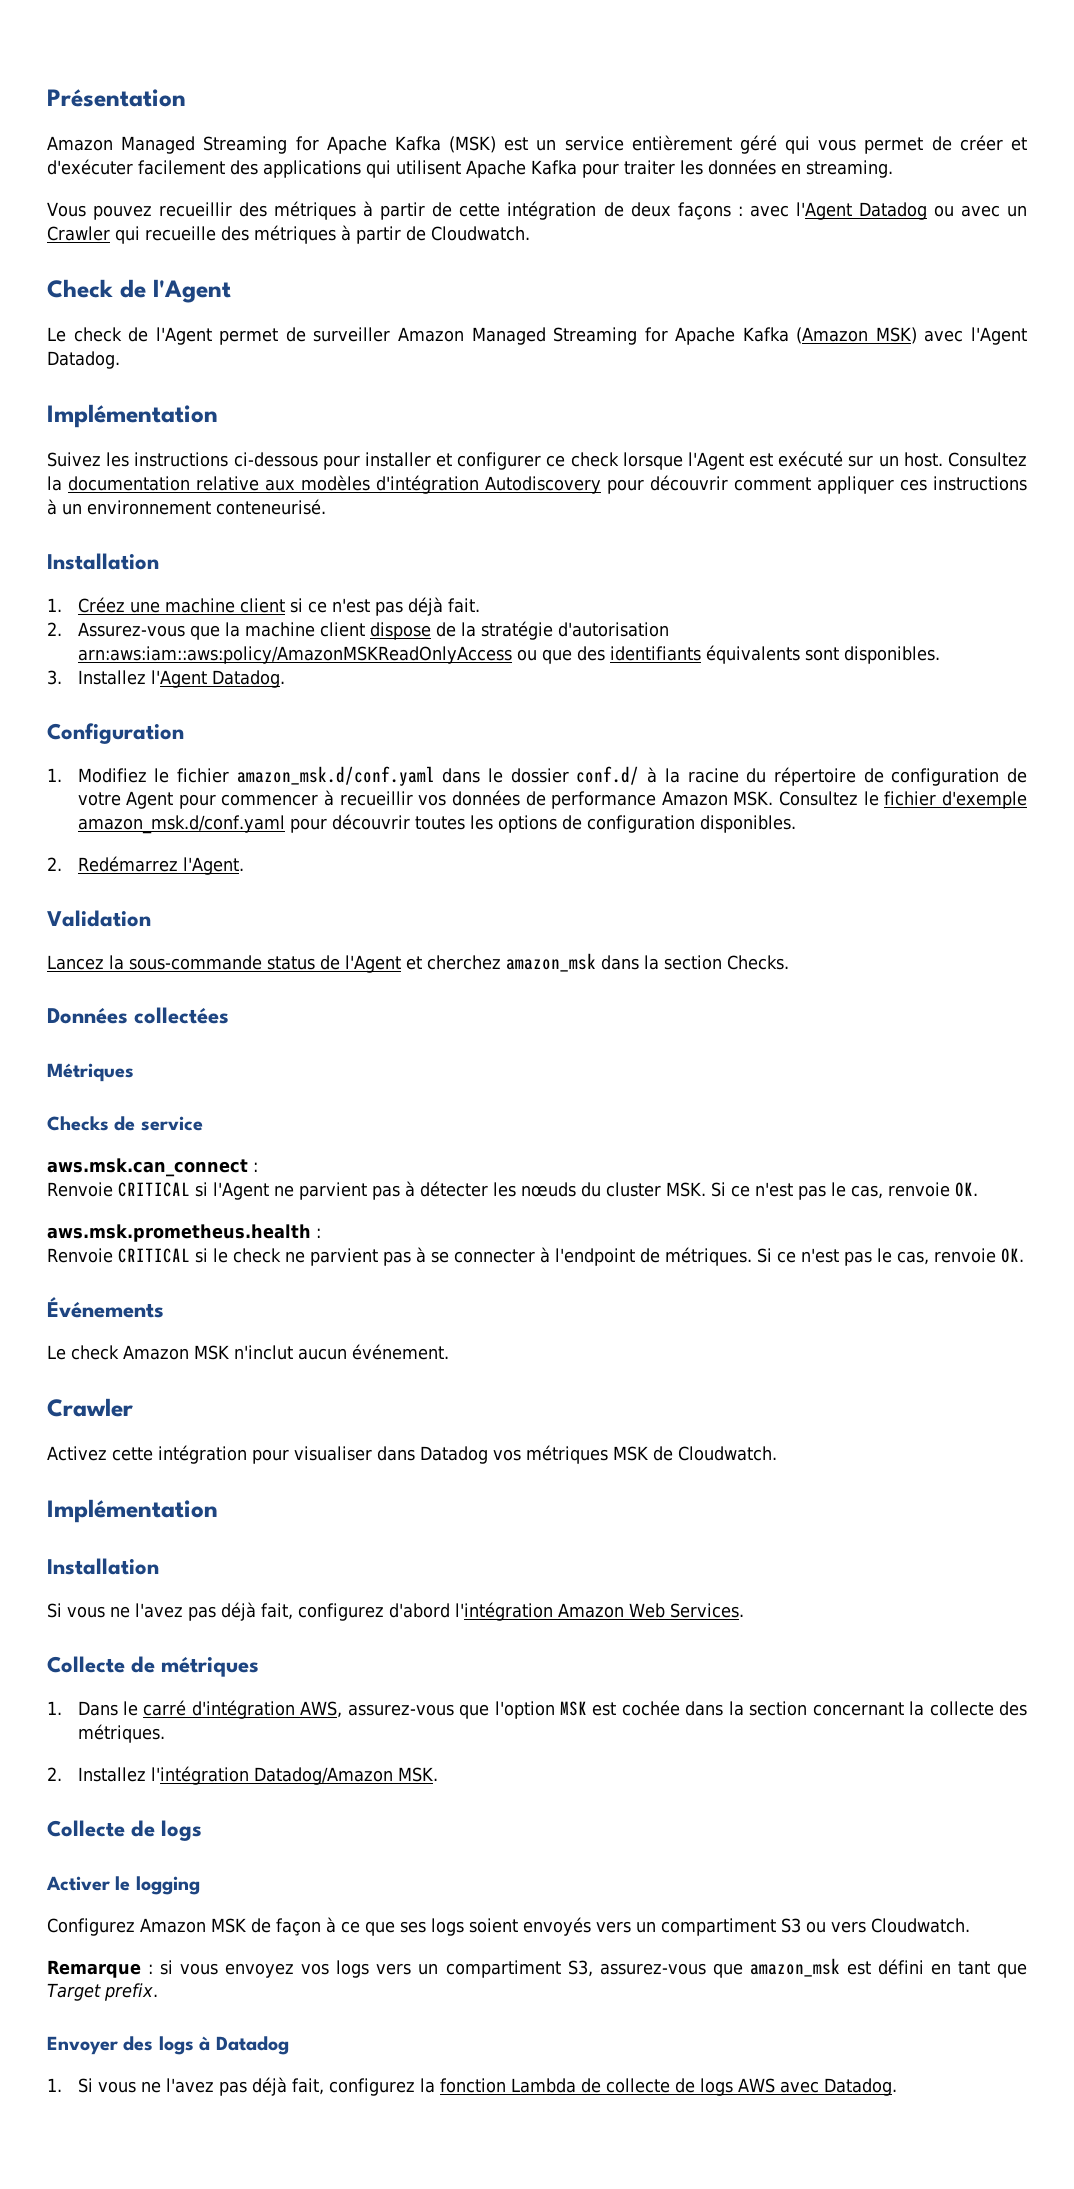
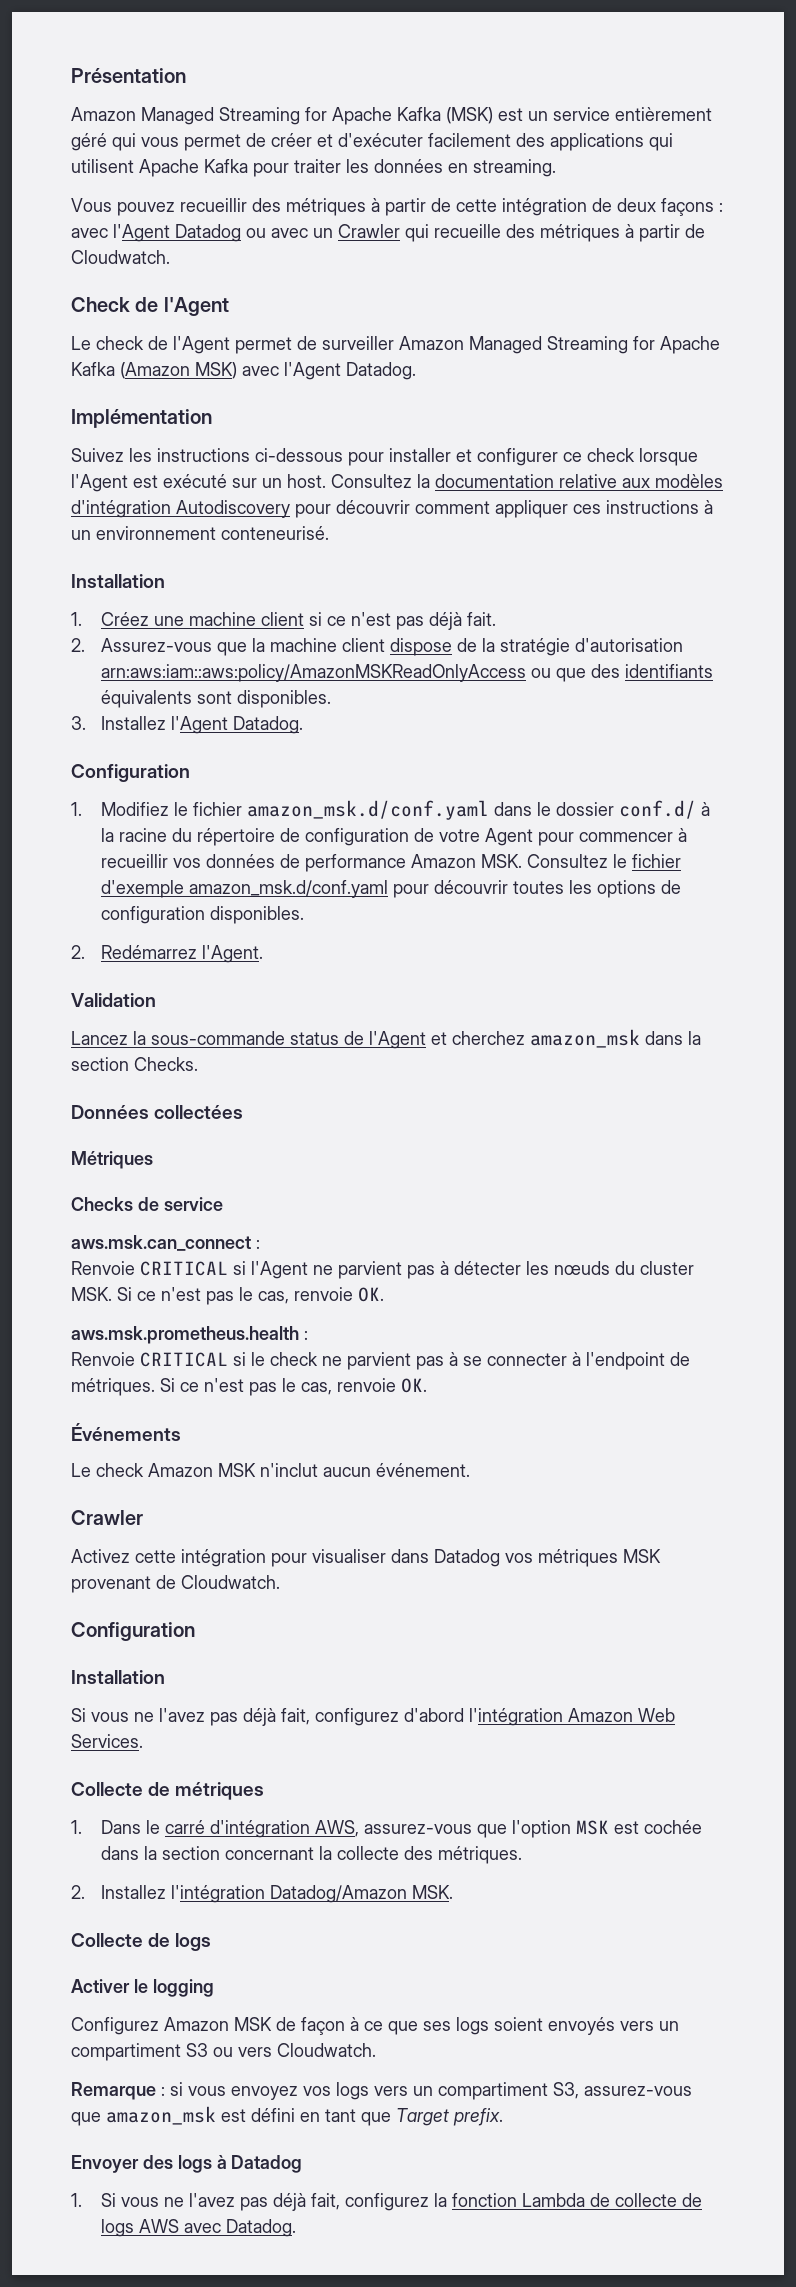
[653,1446,777,1461] [47,1499,218,1523] de Cloudwatch. // Implémentation -> [71,1575,280,1593] [71,1622,195,1641] provenant de Cloudwatch. // Configuration

